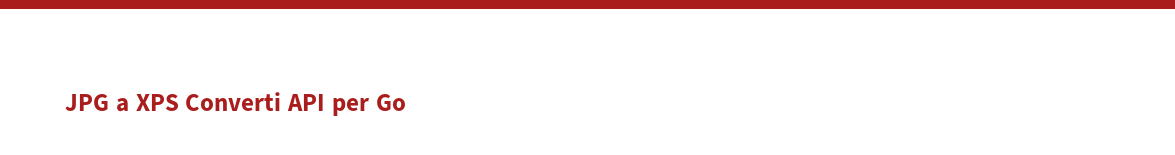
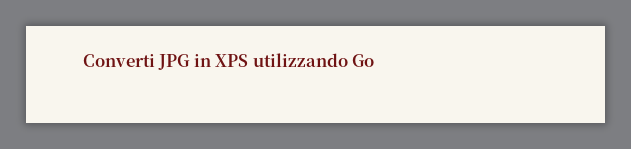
[65,92,369,116] JPG a XPS Converti API per -> [83,53,348,70] Converti JPG in XPS utilizzando

